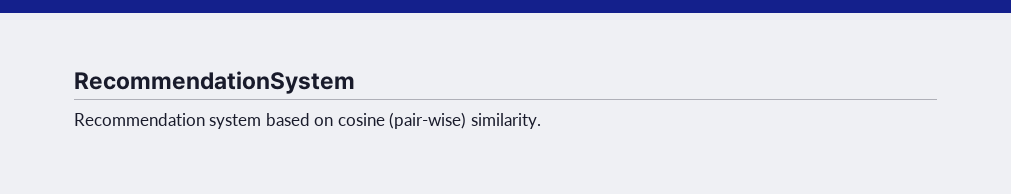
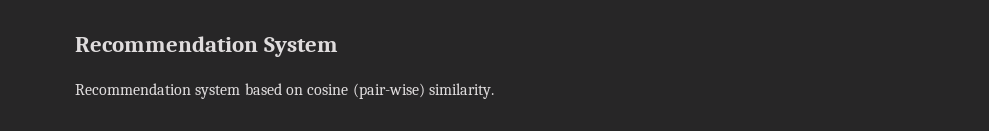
[74,71,355,94] RecommendationSystem -> [75,36,339,57] Recommendation System

